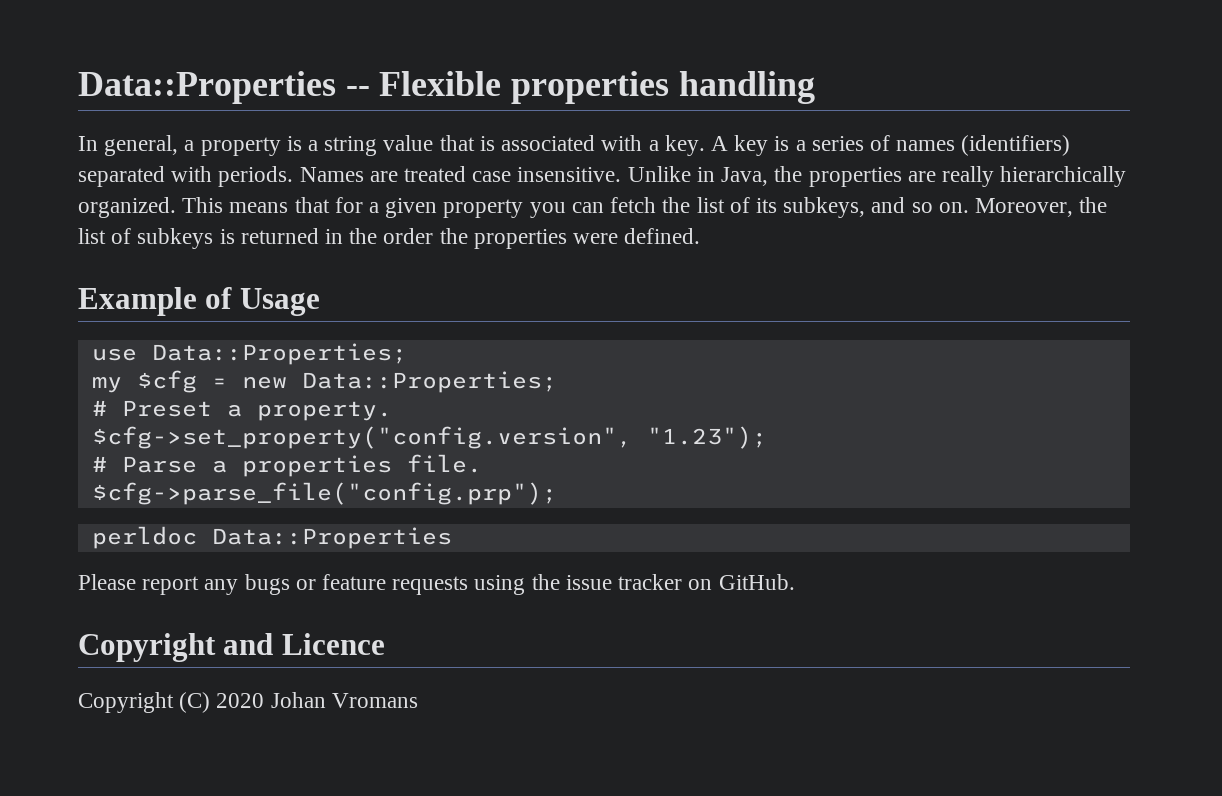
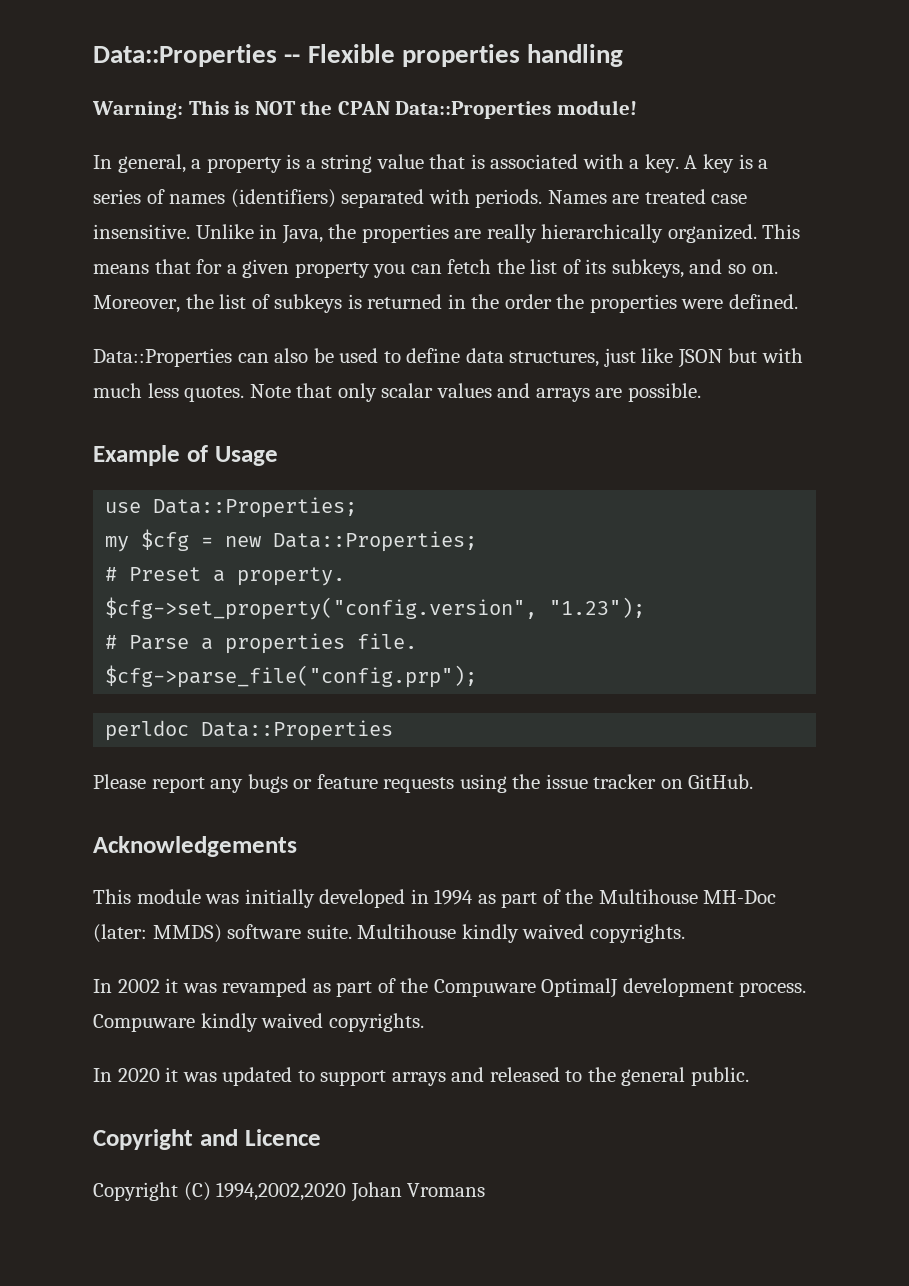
(815, 87) none -> [92,100,637,119] // Warning: This is NOT the CPAN Data::Properties module!
(701, 236) none -> [93,348,803,368] [93,383,701,402] // Data::Properties can also be used to define data structures, just like JSON but with much less quotes. Note that only scalar values and arrays are possible.
(795, 582) none -> [93,836,297,857] [93,889,777,908] [93,924,685,943] [93,978,807,998] [93,1013,424,1032] [93,1067,749,1086] // Acknowledgements // This module was initially developed in 1994 as part of the Multihouse MH-Doc (later: MMDS) software suite. Multihouse kindly waived copyrights. // In 2002 it was revamped as part of the Compuware OptimalJ development process. Compuware kindly waived copyrights. // In 2020 it was updated to support arrays and released to the general public.
[216,693,265,708] 2020 -> [216,1182,347,1201] 1994,2002,2020

